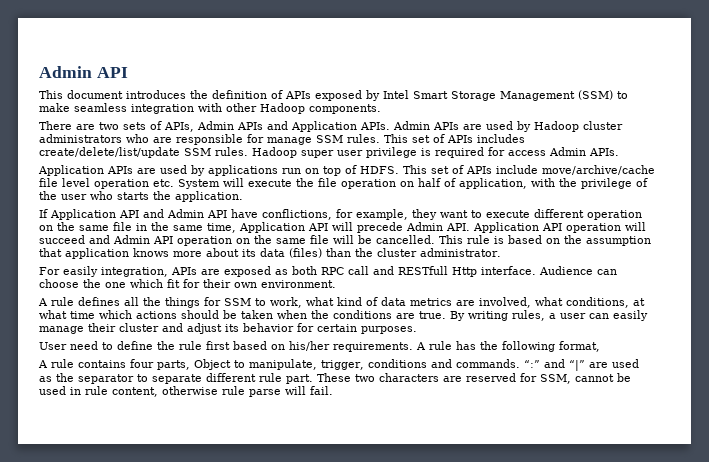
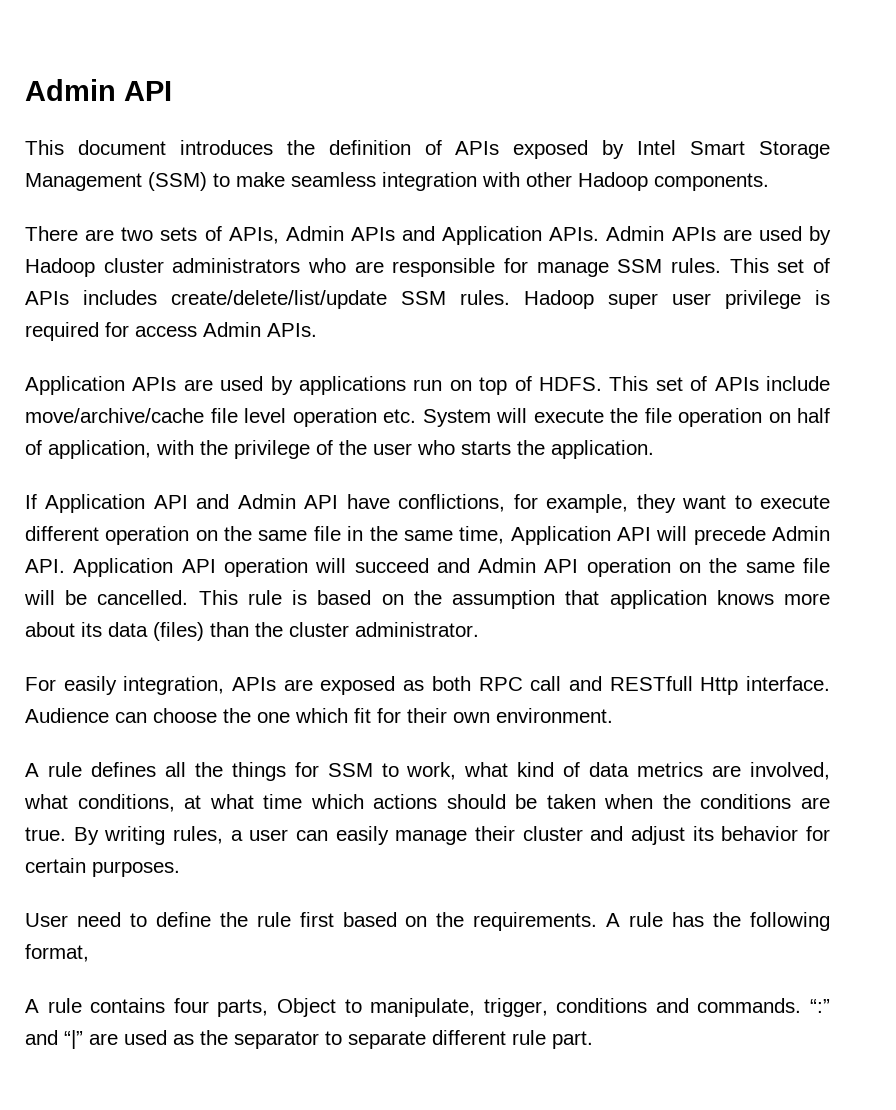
[289,341,330,351] his/her -> [436,912,465,927] the
[317,373,631,384] [39,386,333,397] These two characters are reserved for SSM, cannot be used in rule content, otherwise rule parse will fail. -> (593, 1040) none

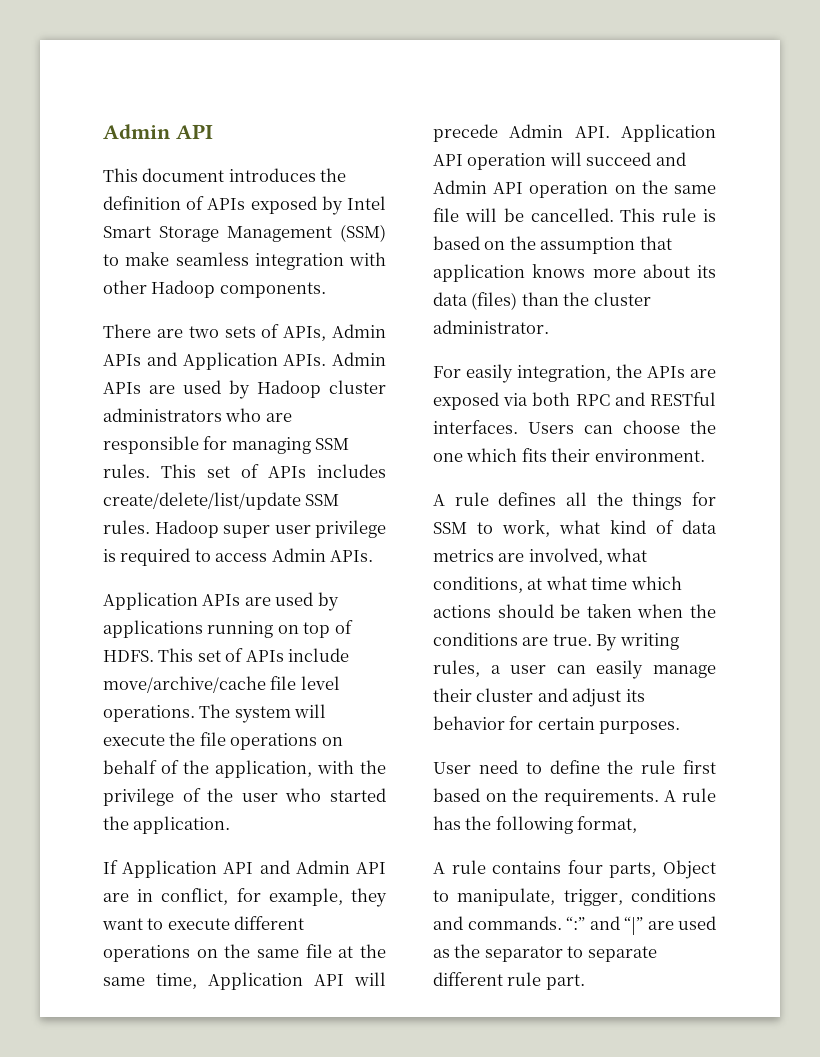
[536,262,609,277] manage -> [231,437,311,454] managing
[105,322,129,337] for -> [194,550,211,562] to
[413,379,443,391] run -> [207,621,274,638] running
[292,408,491,427] operation etc. System -> [103,704,291,723] operations. The system
[678,408,830,427] [25,440,42,455] operation on half of -> [230,733,343,750] [103,760,209,774] operations on behalf of the
[461,441,511,455] starts -> [330,788,386,802] started
[346,494,506,512] have conflictions, -> [103,888,229,905] are in conflict,
[105,526,364,545] operation on the same file in -> [103,944,354,962] operations on the same file at
(225, 685) none -> [616,364,642,378] the
[403,680,425,691] as -> [503,393,529,406] via
[530,676,831,695] [25,708,109,723] call and RESTfull Http interface. Audience -> [614,392,716,406] [433,420,574,434] and RESTful interfaces. Users
[354,708,490,723] fit for their own -> [521,448,591,462] fits their

